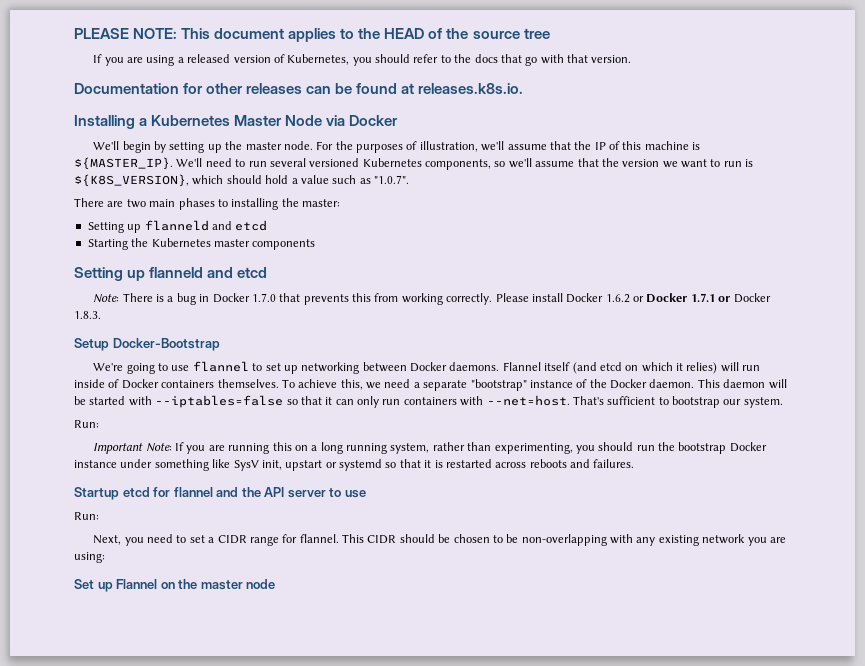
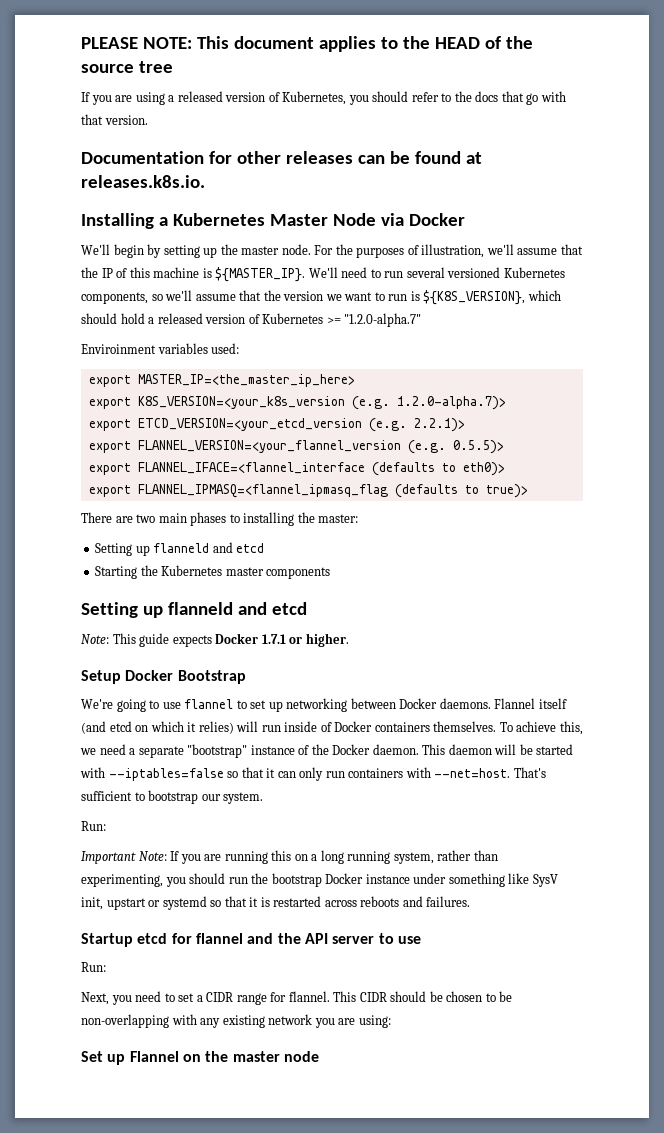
[300,175,409,184] value such as "1.0.7". -> [157,313,422,327] [81,343,240,354] [88,374,355,387] [88,396,506,410] [88,418,465,432] [88,440,504,454] [88,462,505,476] [88,484,528,498] released version of Kubernetes >= "1.2.0-alpha.7" // Enviroinment variables used: // export MASTER_IP=<the_master_ip_here> // export K8S_VERSION=<your_k8s_version (e.g. 1.2.0-alpha.7)> // export ETCD_VERSION=<your_etcd_version (e.g. 2.2.1)> // export FLANNEL_VERSION=<your_flannel_version (e.g. 0.5.5)> // export FLANNEL_IFACE=<flannel_interface (defaults to eth0)> // export FLANNEL_IPMASQ=<flannel_ipmasq_flag (defaults to true)>
[122,293,645,305] There is a bug in Docker 1.7.0 that prevents this from working correctly. Please install Docker 1.6.2 or -> [112,633,212,647] This guide expects
[733,293,771,303] [74,311,101,319] Docker 1.8.3. -> [305,633,349,647] higher.
[112,338,220,351] Docker-Bootstrap -> [125,670,246,684] Docker Bootstrap

